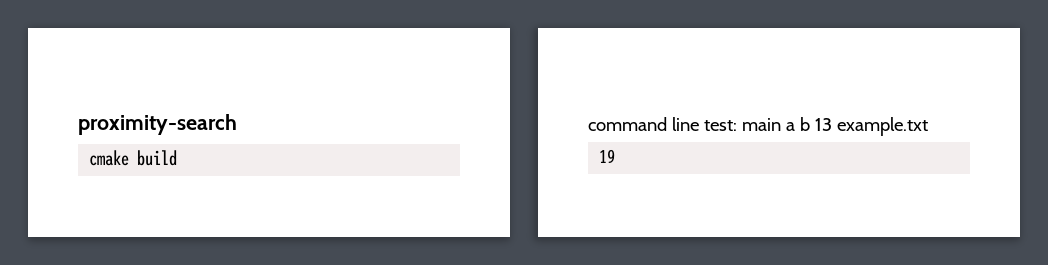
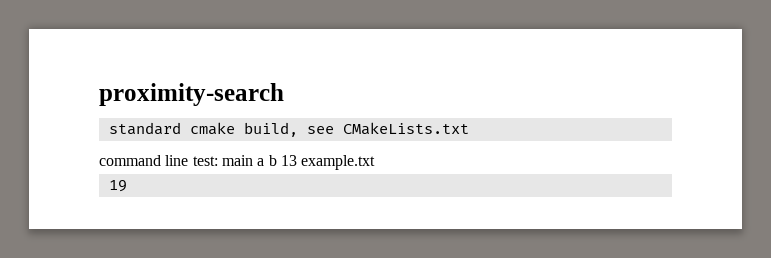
[89,150,178,166] cmake build -> [108,122,469,137] standard cmake build, see CMakeLists.txt

